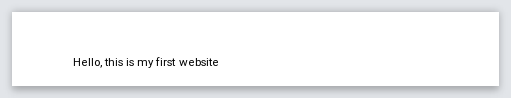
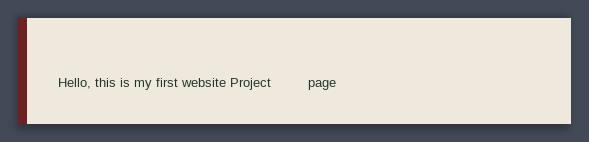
(219, 62) none -> [230,78,336,90] Project page

